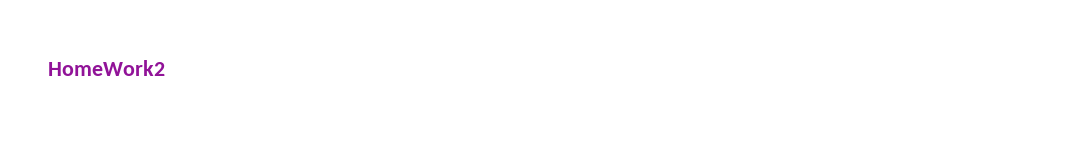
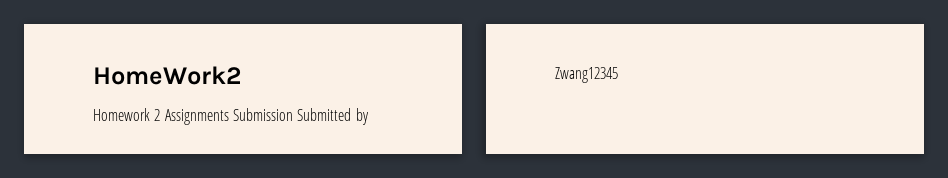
(165, 68) none -> [93,108,369,125] [555,67,618,83] // Homework 2 Assignments Submission Submitted by Zwang12345

